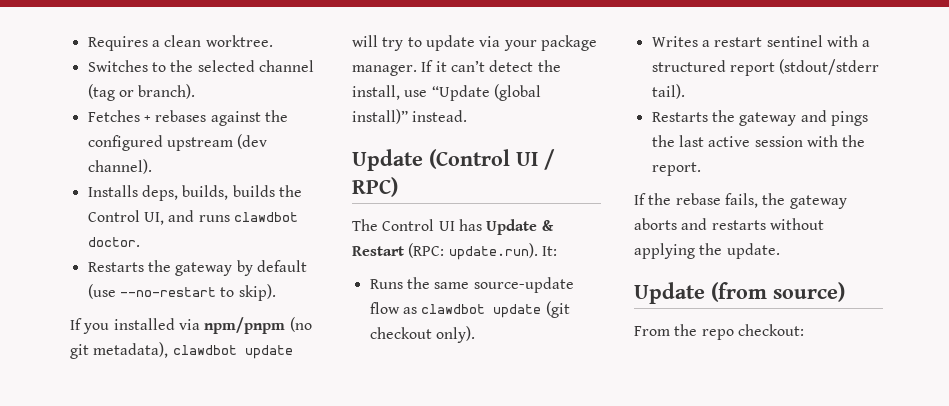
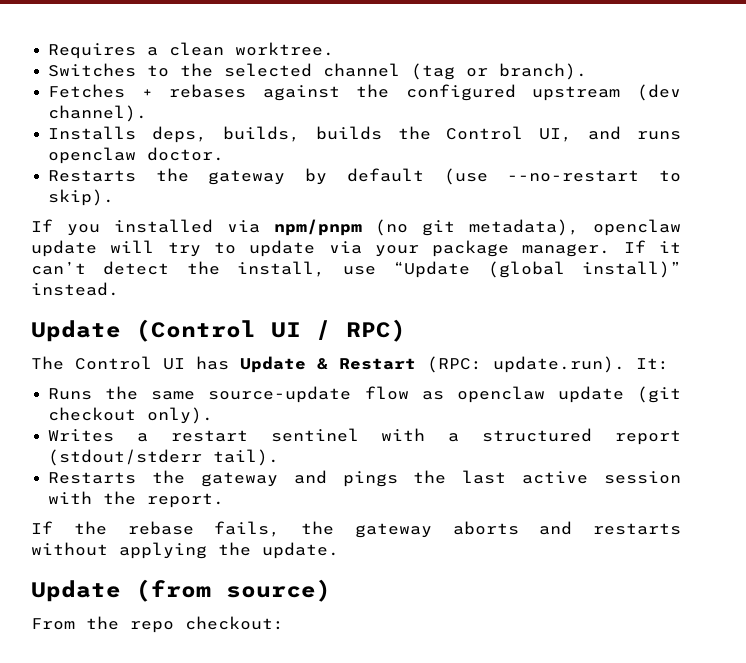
[233,212,298,222] clawdbot -> [48,147,137,164] openclaw
[172,345,237,355] clawdbot -> [593,219,681,236] openclaw
[421,304,486,314] clawdbot -> [456,386,545,403] openclaw

